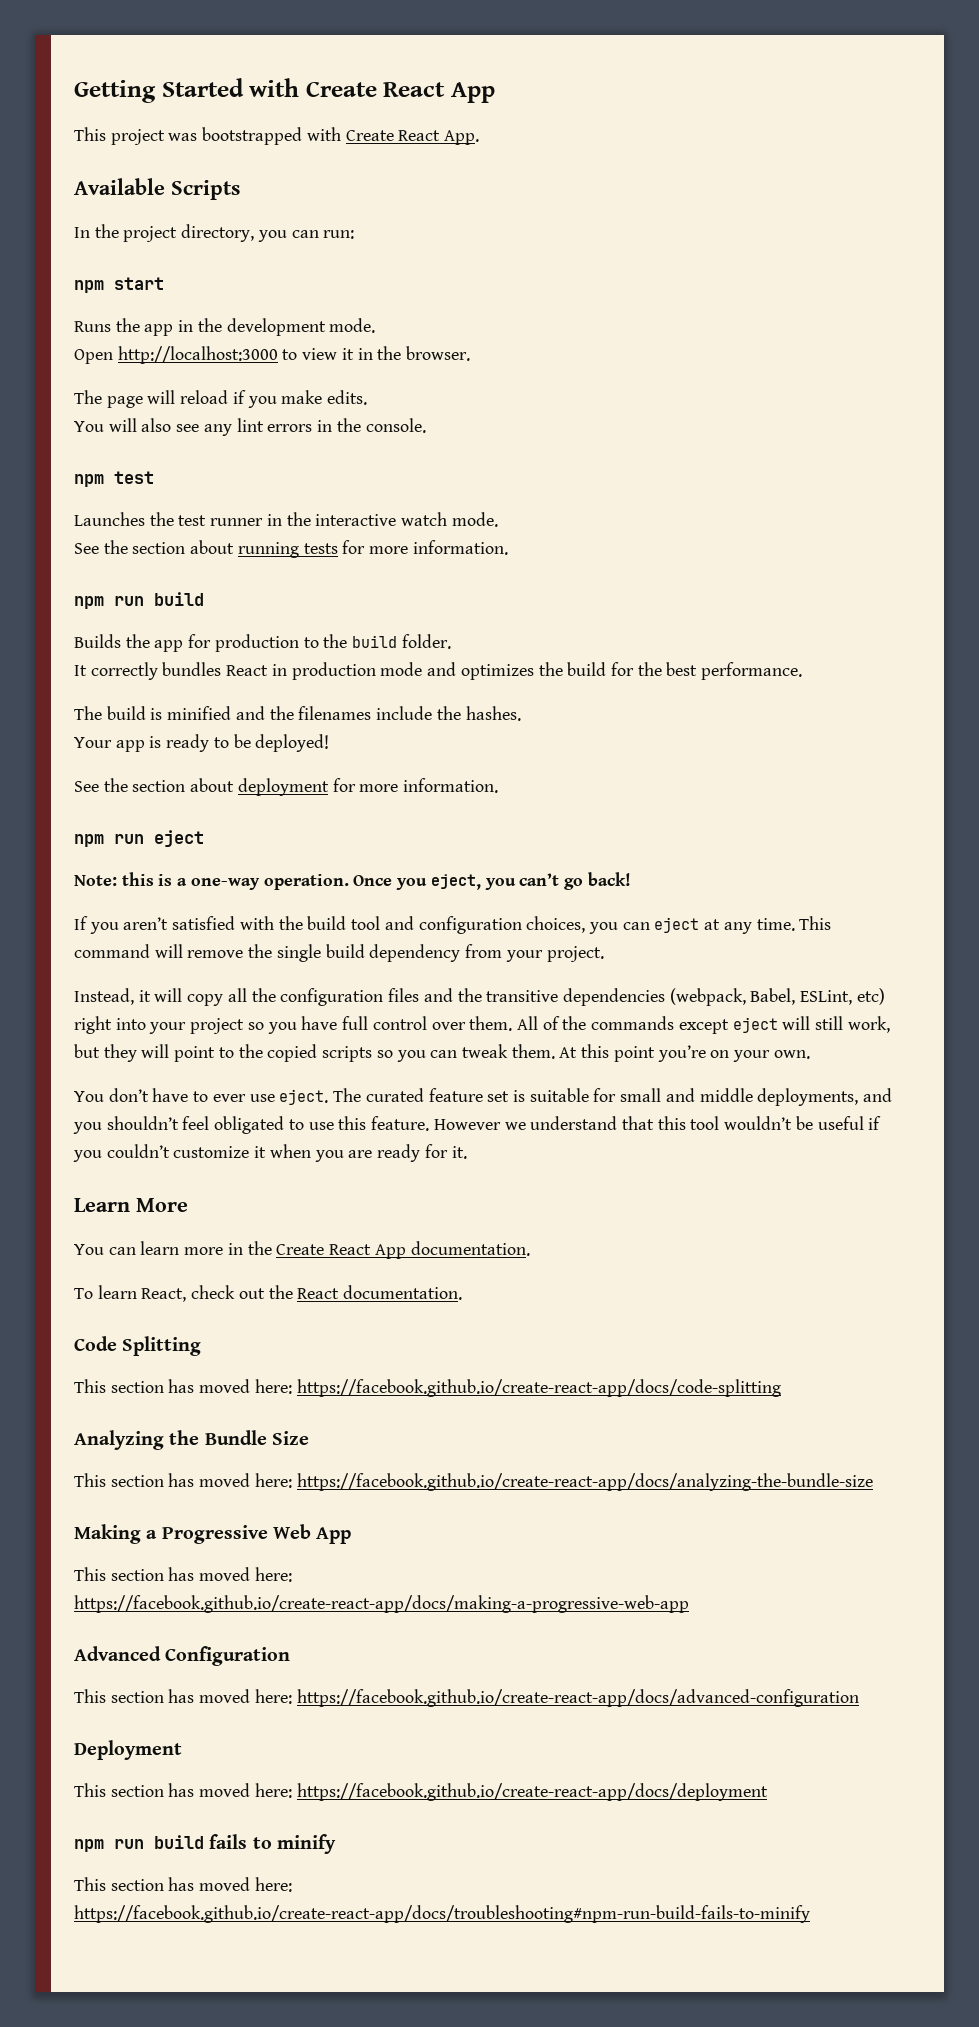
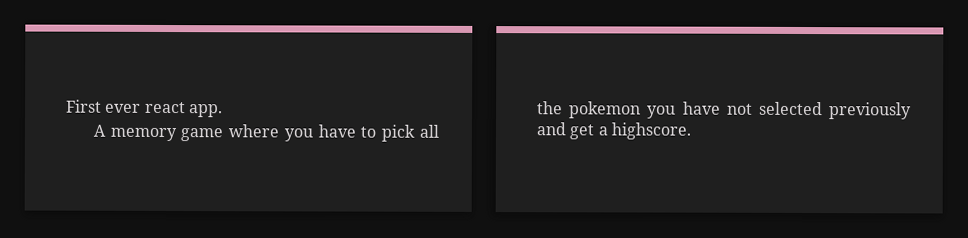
[74,78,496,103] [74,127,480,145] [74,178,240,200] [74,224,355,242] [74,277,164,293] [74,318,376,336] [74,346,471,364] [74,390,368,408] [74,418,426,436] [74,471,154,487] [74,512,498,527] [74,540,508,558] [74,592,204,609] [74,634,451,652] [74,662,803,680] [74,706,521,721] [74,734,330,752] [74,778,499,796] [74,830,204,847] [74,872,631,890] [74,916,832,934] [74,944,604,962] [74,988,885,1006] [74,1016,890,1034] [74,1044,810,1062] [74,1088,893,1106] [73,1116,882,1134] [73,1144,467,1162] [74,1198,188,1212] [74,1241,530,1259] [74,1285,463,1302] [74,1336,202,1356] [74,1379,781,1397] [74,1430,309,1450] [74,1473,873,1491] [74,1524,352,1544] [74,1567,292,1582] [74,1595,689,1613] [74,1646,291,1666] [74,1689,859,1707] [74,1740,182,1760] [74,1783,768,1801] [74,1834,336,1854] [74,1877,292,1892] [74,1905,810,1923] Getting Started with Create React App // This project was bootstrapped with Create React App. // Available Scripts // In the project directory, you can run: // npm start // Runs the app in the development mode. // Open http://localhost:3000 to view it in the browser. // The page will reload if you make edits. // You will also see any lint errors in the console. // npm test // Launches the test runner in the interactive watch mode. // See the section about running tests for more information. // npm run build // Builds the app for production to the build folder. // It correctly bundles React in production mode and optimizes the build for the best performance. // The build is minified and the filenames include the hashes. // Your app is ready to be deployed! // See the section about deployment for more information. // npm run eject // Note: this is a one-way operation. Once you eject, you can’t go back! // If you aren’t satisfied with the build tool and configuration choices, you can eject at any time. This command will remove the single build dependency from your project. // Instead, it will copy all the configuration files and the transitive dependencies (webpack, Babel, ESLint, etc) right into your project so you have full control over them. All of the commands except eject will still work, but they will point to the copied scripts so you can tweak them. At this point you’re on your own. // You don’t have to ever use eject. The curated feature set is suitable for small and middle deployments, and you shouldn’t feel obligated to use this feature. However we understand that this tool wouldn’t be useful if you couldn’t customize it when you are ready for it. // Learn More // You can learn more in the Create React App documentation. // To learn React, check out the React documentation. // Code Splitting // This section has moved here: https://facebook.github.io/create-react-app/docs/code-splitting // Analyzing the Bundle Size // This section has moved here: https://facebook.github.io/create-react-app/docs/analyzing-the-bundle-size // Making a Progressive Web App // This section has moved here: https://facebook.github.io/create-react-app/docs/making-a-progressive-web-app // Advanced Configuration // This section has moved here: https://facebook.github.io/create-react-app/docs/advanced-configuration // Deployment // This section has moved here: https://facebook.github.io/create-react-app/docs/deployment // npm run build fails to minify // This section has moved here: https://facebook.github.io/create-react-app/docs/troubleshooting#npm-run-build-fails-to-minify -> [66,99,223,118] [92,124,439,142] [537,101,912,120] [536,122,691,140] First ever react app. // A memory game where you have to pick all the pokemon you have not selected previously and get a highscore.

